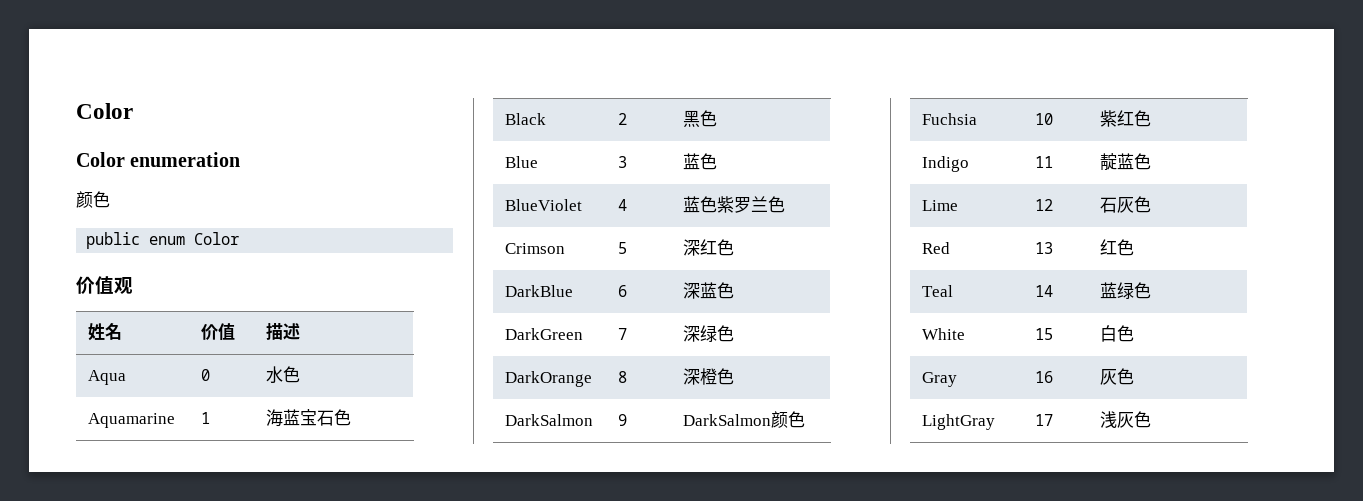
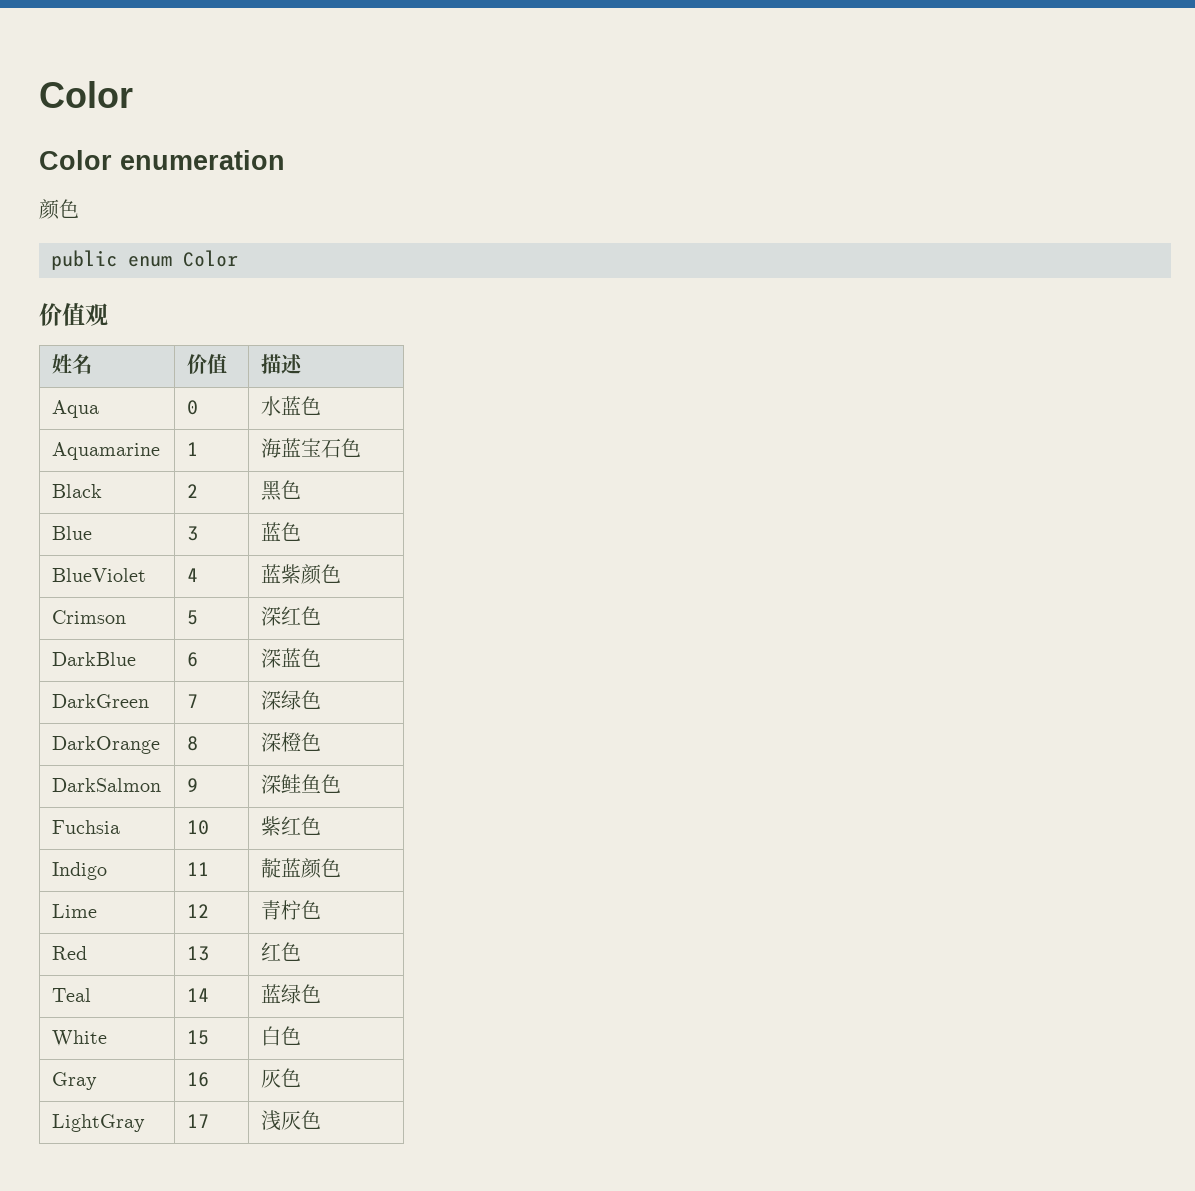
(284, 374) none -> [280,396,301,415] 蓝
[700,196,769,213] 色紫罗兰 -> [280,564,322,585] 紫颜
[683,411,789,428] DarkSalmon颜 -> [260,774,321,794] 深鲑鱼
(1135, 161) none -> [300,858,322,879] 颜
[1100,197,1135,213] 石灰 -> [260,900,301,920] 青柠

